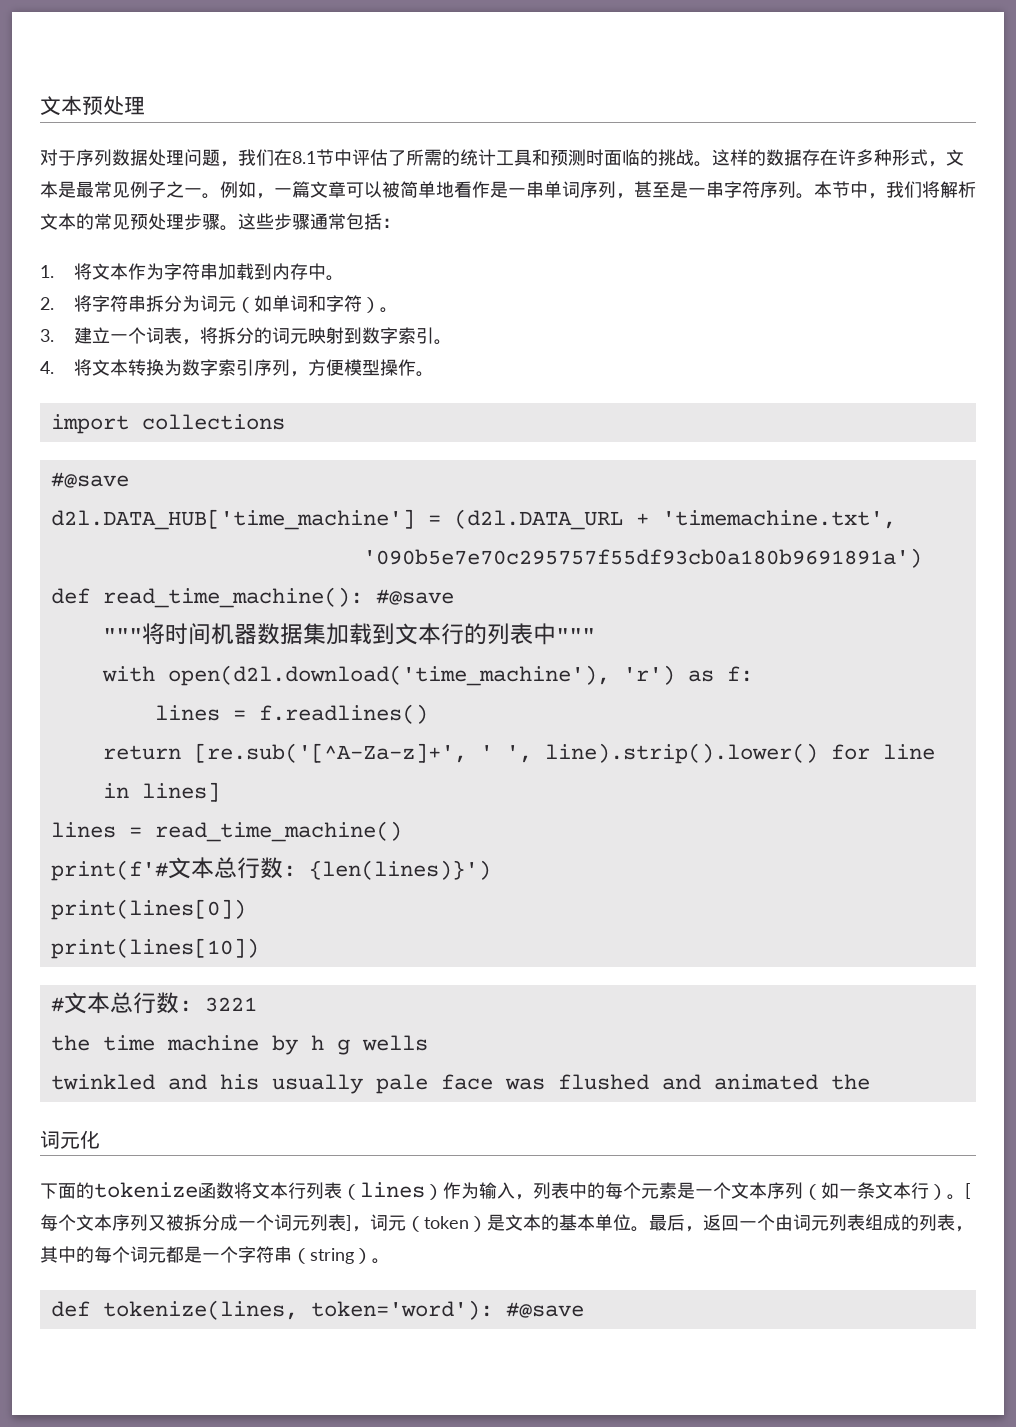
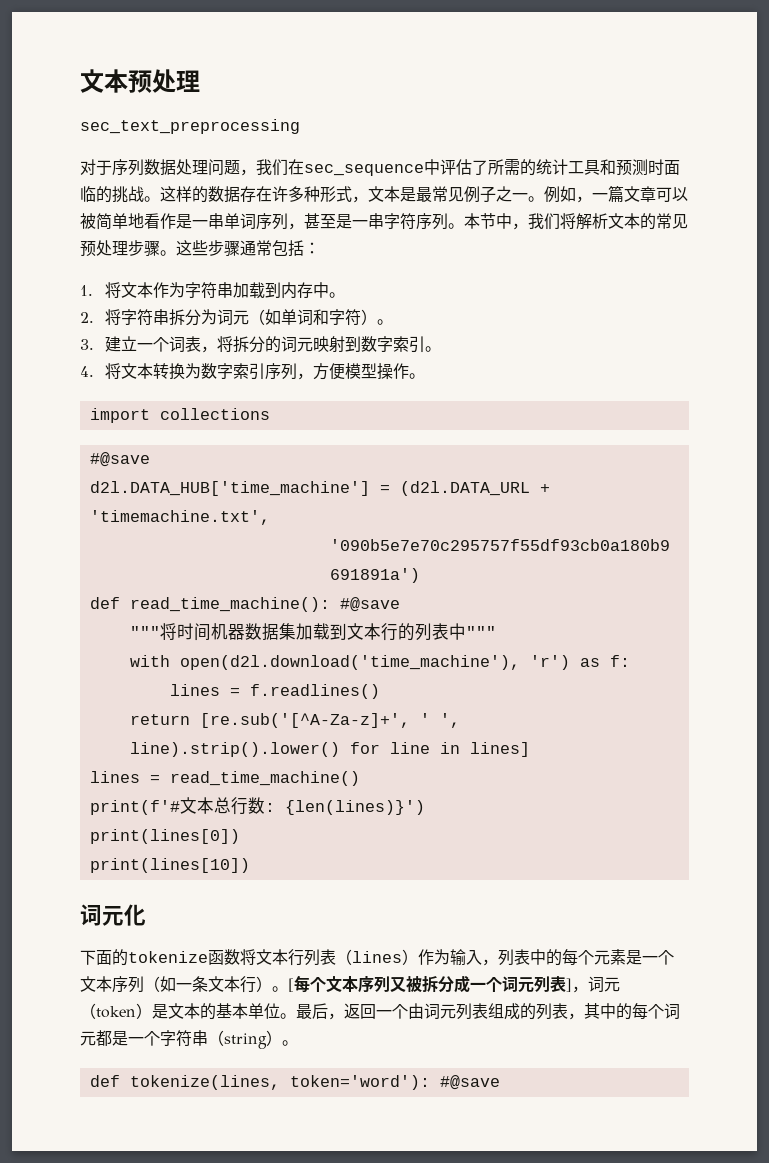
(145, 105) none -> [80,119,300,134] // sec_text_preprocessing
[292,149,334,166] 8.1节 -> [304,164,424,176] sec_sequence
[50,992,257,1014] [50,1035,428,1055] [50,1074,870,1094] // #文本总行数: 3221 // the time machine by h g wells // twinkled and his usually pale face was flushed and animated the -> (250, 865) none

